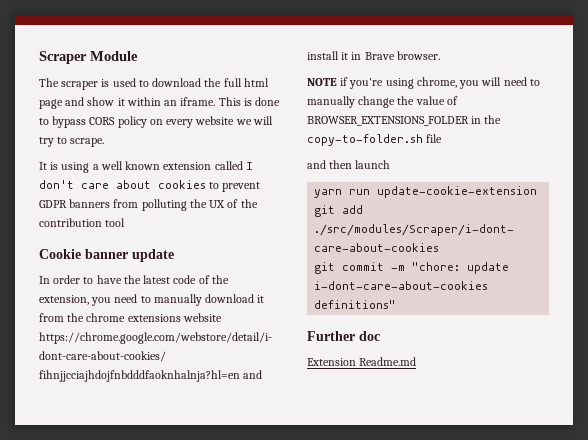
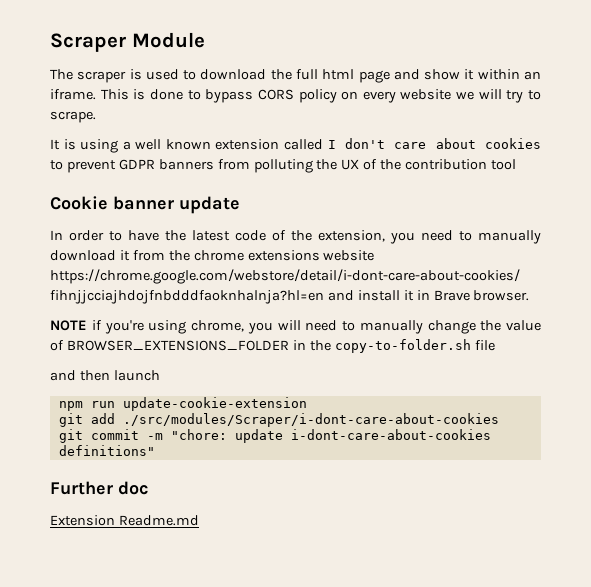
[314,189,343,198] yarn -> [58,401,83,411] npm

